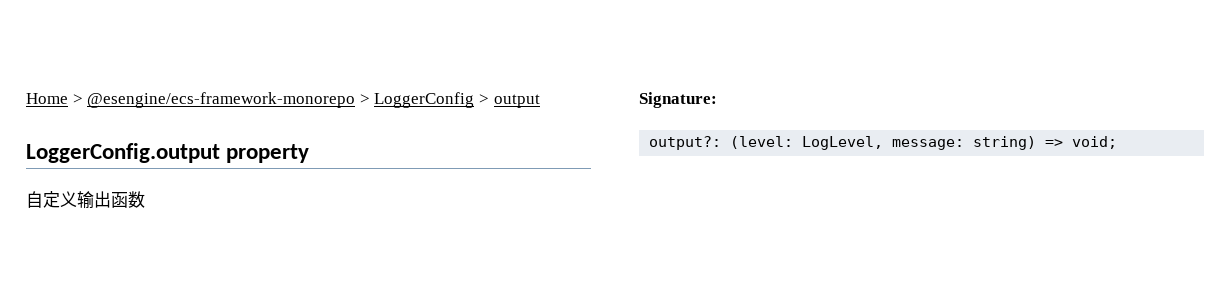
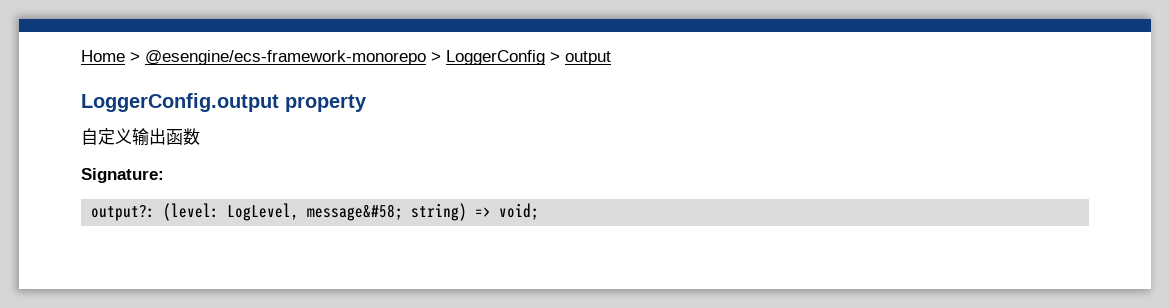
[892,139,965,150] message: -> [307,204,404,221] message&#58;

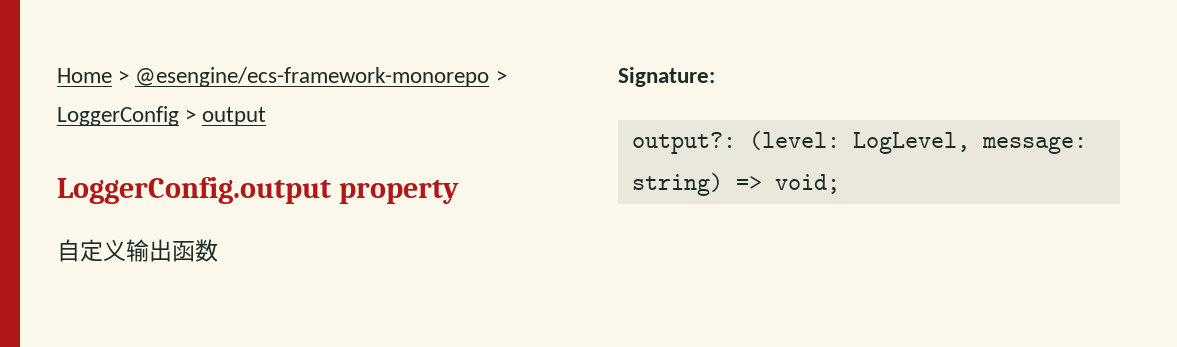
[307,204,404,221] message&#58; -> [981,136,1087,154] message:

